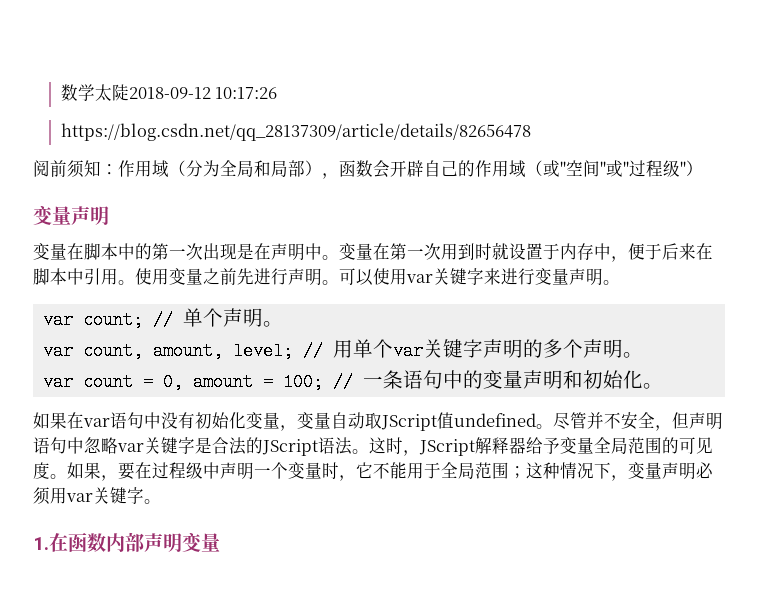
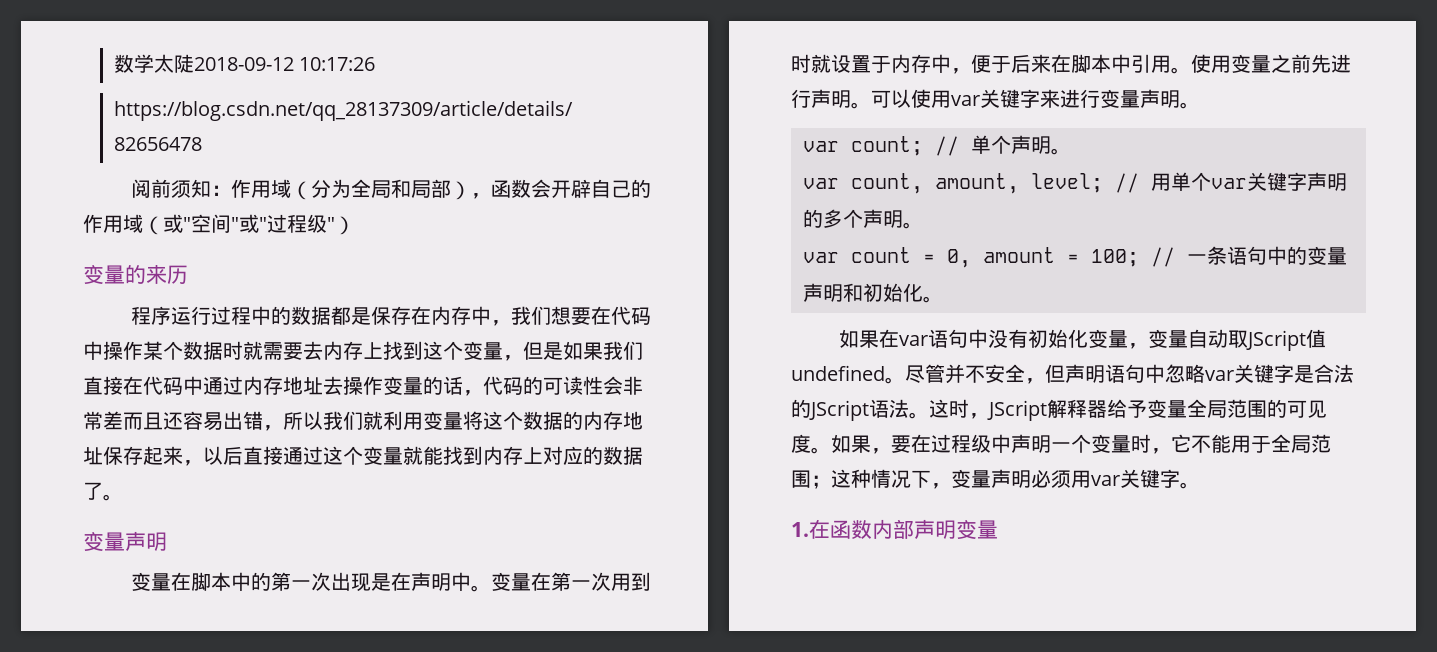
(703, 168) none -> [83,265,188,284] [130,306,651,326] [83,341,643,361] [83,376,643,396] [83,411,643,431] [83,446,643,466] [83,482,123,501] // 变量的来历 // 程序运行过程中的数据都是保存在内存中，我们想要在代码中操作某个数据时就需要去内存上找到这个变量，但是如果我们直接在代码中通过内存地址去操作变量的话，代码的可读性会非常差而且还容易出错，所以我们就利用变量将这个数据的内存地址保存起来，以后直接通过这个变量就能找到内存上对应的数据了。

